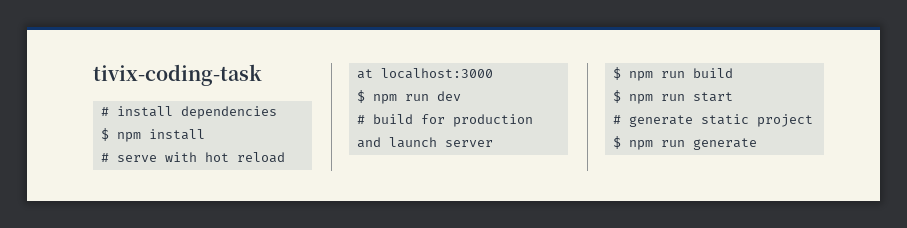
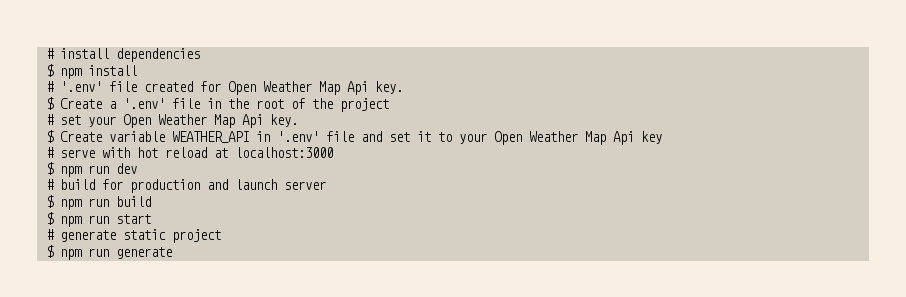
[93,64,262,86] tivix-coding-task // -> (46, 53) none
(205, 134) none -> [46,81,403,95] [46,97,389,112] [46,114,298,128] [46,130,662,145] // # '.env' file created for Open Weather Map Api key. // $ Create a '.env' file in the root of the project // # set your Open Weather Map Api key. // $ Create variable WEATHER_API in '.env' file and set it to your Open Weather Map Api key

